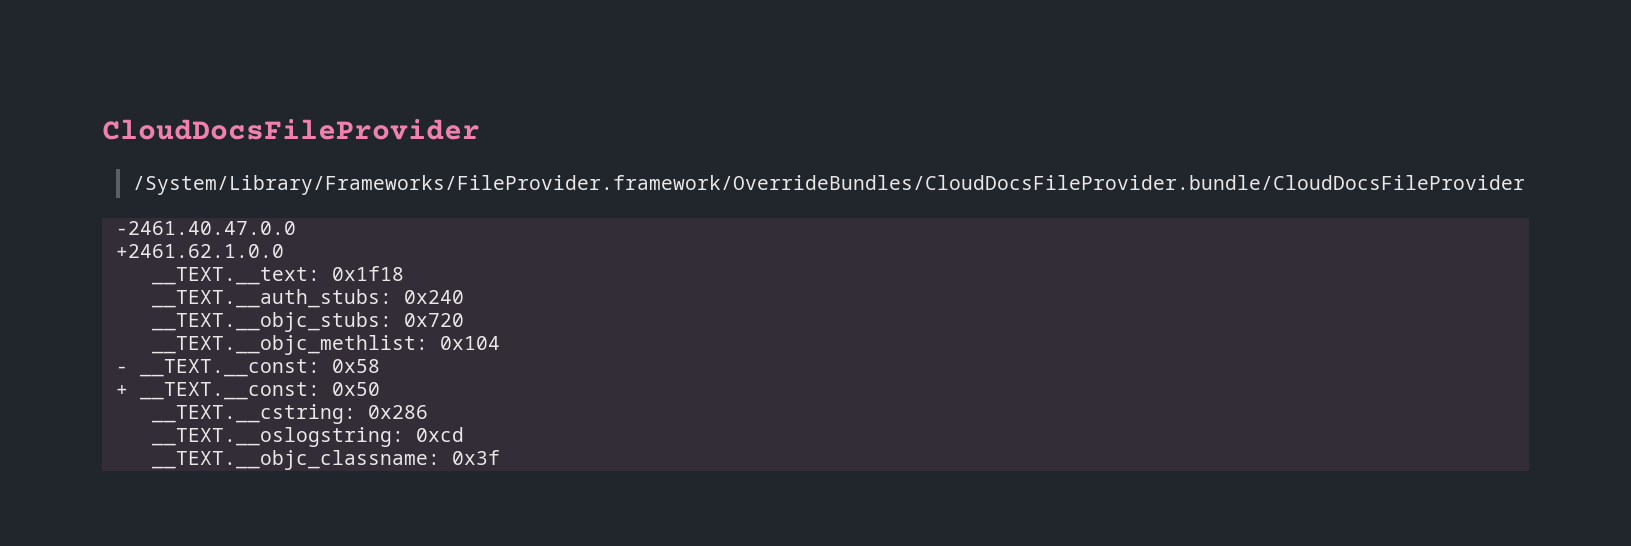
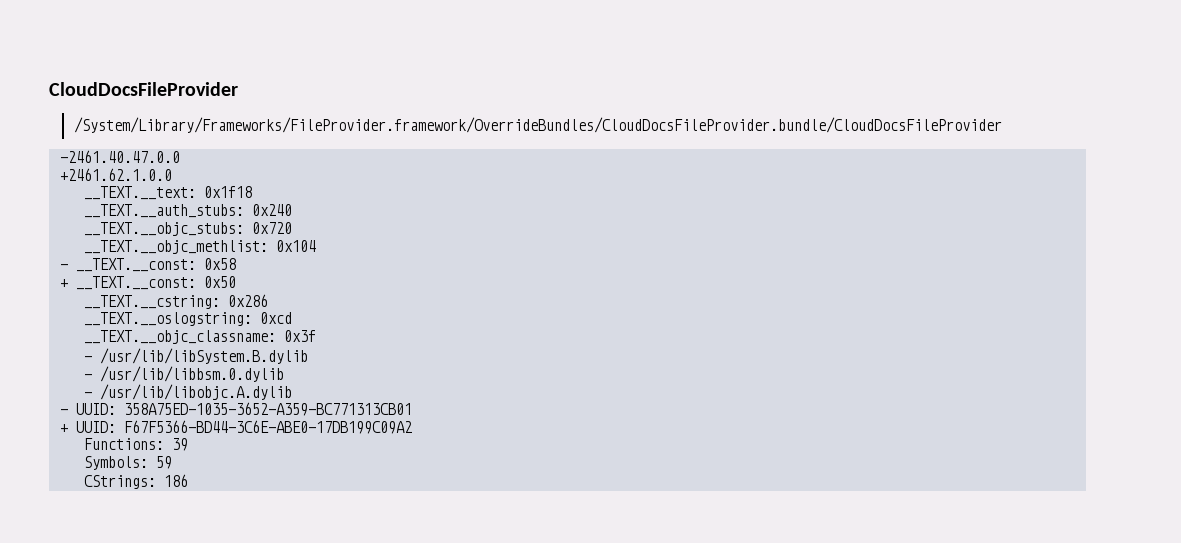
(501, 457) none -> [83,348,308,364] [83,366,284,382] [83,384,292,400] [59,402,412,416] [59,420,412,434] [83,438,188,451] [83,456,172,470] [83,474,188,489] // - /usr/lib/libSystem.B.dylib // - /usr/lib/libbsm.0.dylib // - /usr/lib/libobjc.A.dylib // - UUID: 358A75ED-1035-3652-A359-BC771313CB01 // + UUID: F67F5366-BD44-3C6E-ABE0-17DB199C09A2 // Functions: 39 // Symbols: 59 // CStrings: 186

